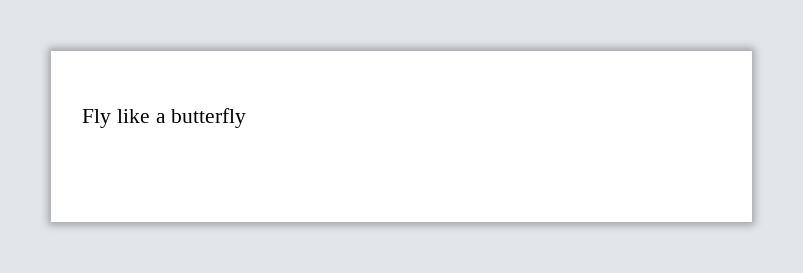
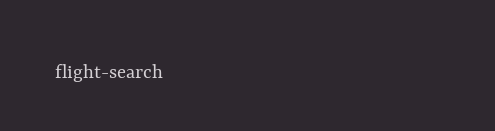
[82,108,247,128] Fly like a butterfly -> [55,64,163,82] flight-search

